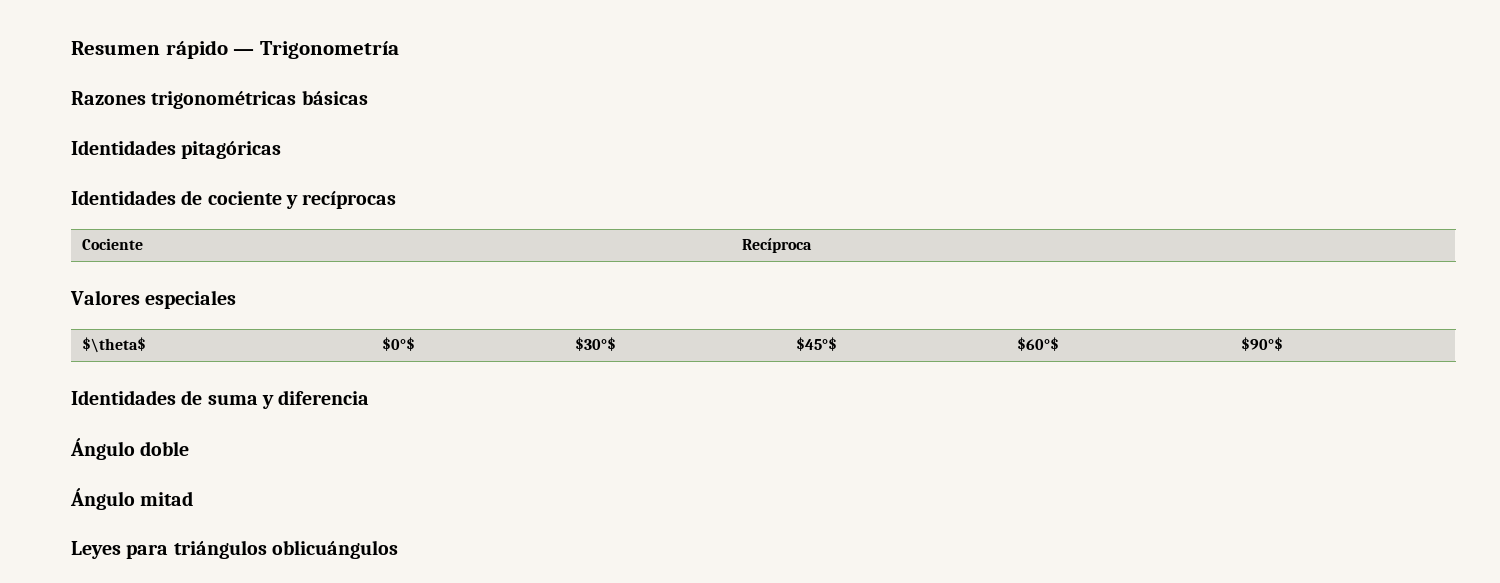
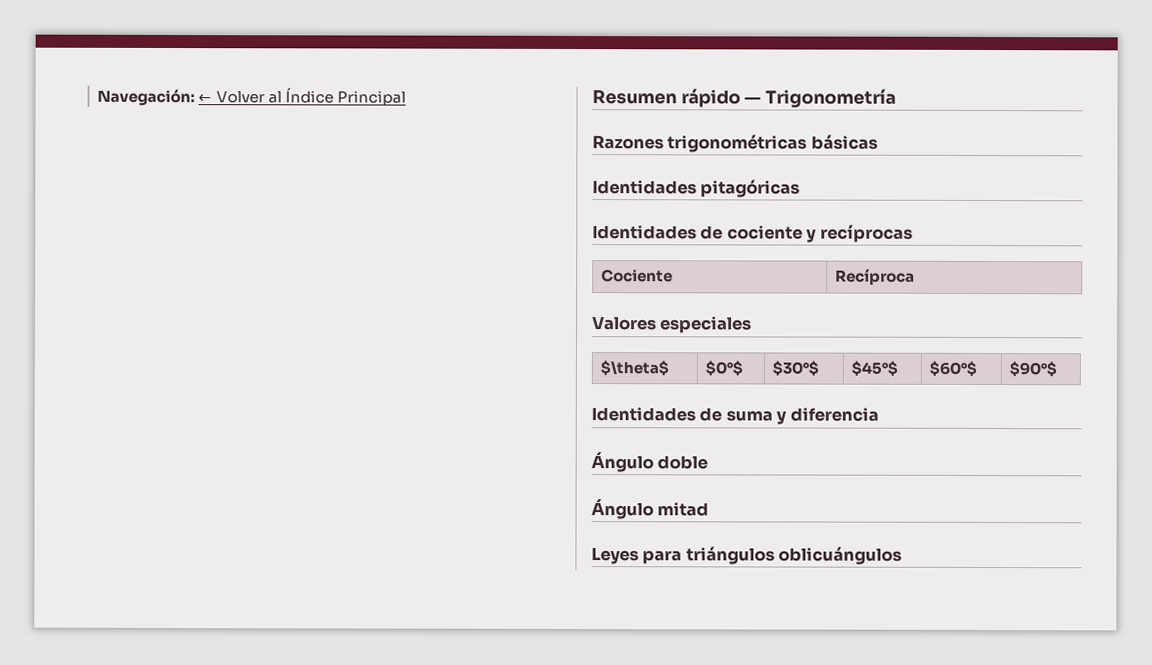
(71, 48) none -> [97,87,406,107] Navegación: ← Volver al Índice Principal //

